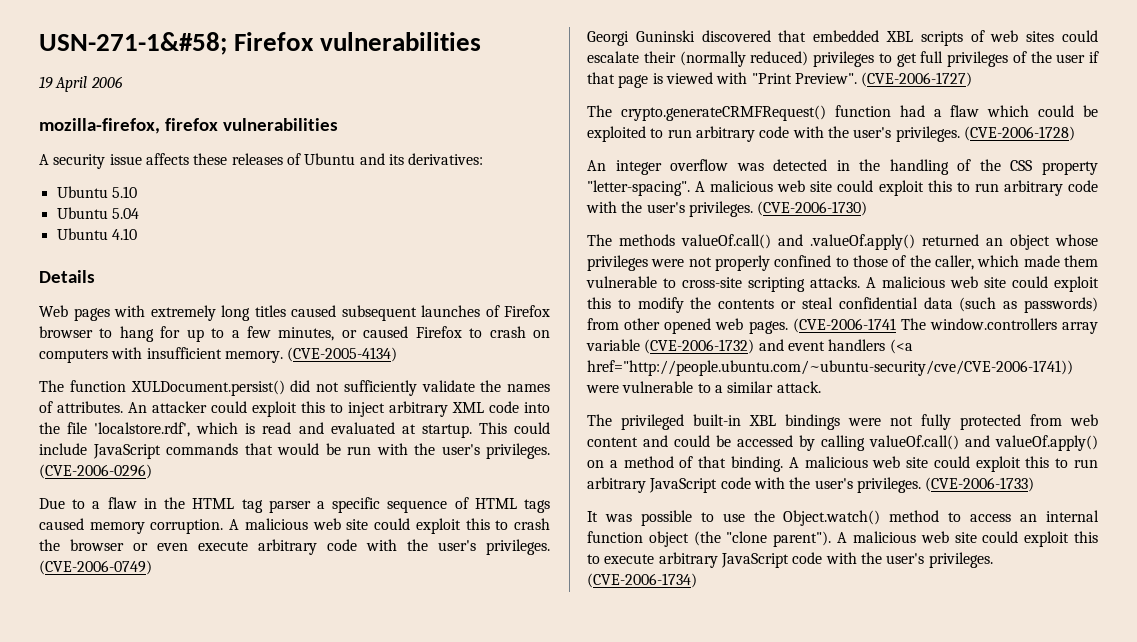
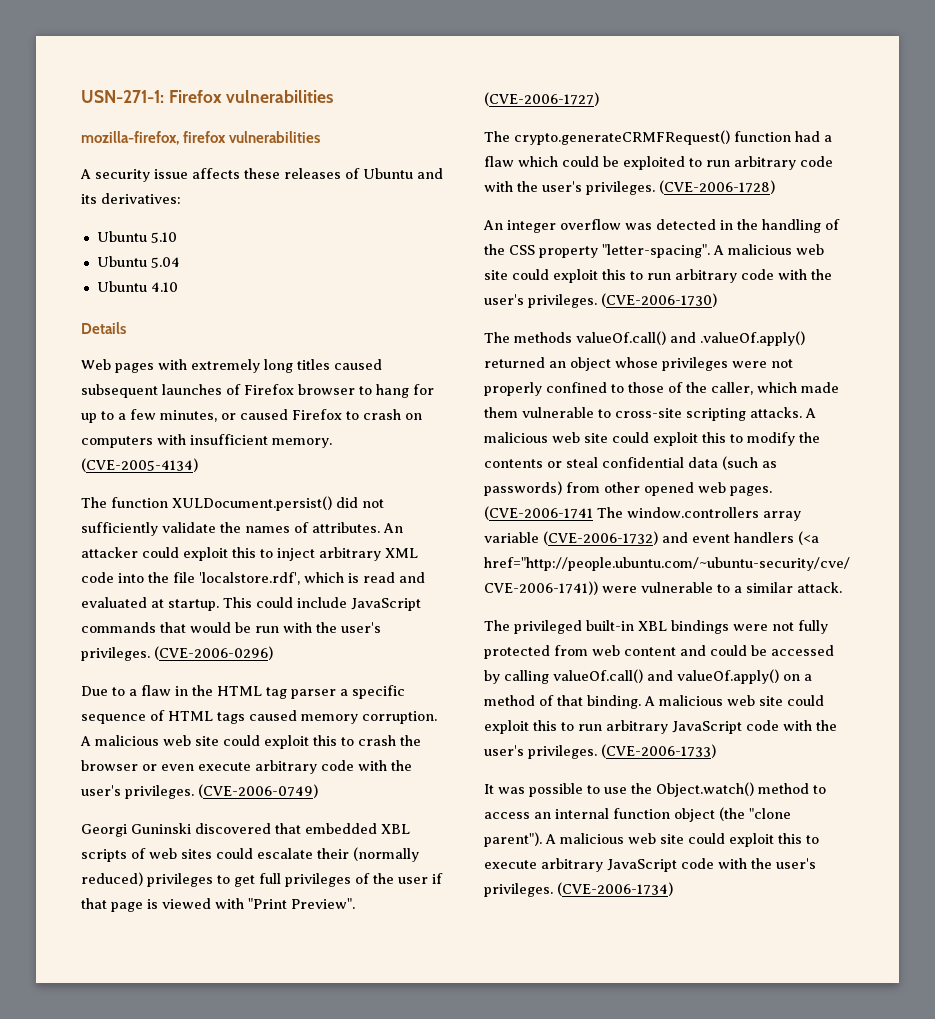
[39,32,227,55] USN-271-1&#58; -> [81,90,164,103] USN-271-1:
[39,76,123,92] // 19 April 2006 -> (334, 96) none

